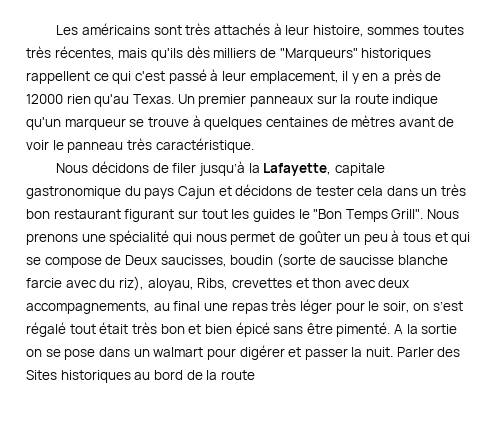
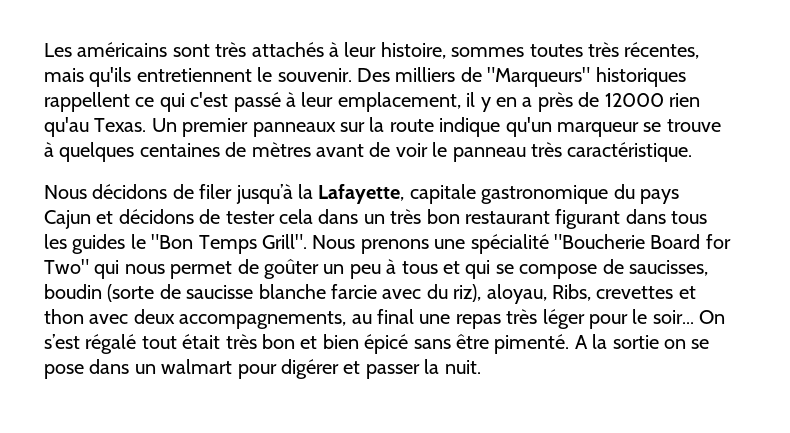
[186,46,210,58] dès -> [136,67,390,82] entretiennent le souvenir. Des
[177,209,228,219] sur tout -> [625,209,708,224] dans tous
(170, 237) none -> [553,234,731,249] [44,259,89,274] "Boucherie Board for Two"
[124,255,157,265] Deux -> (624, 266) none
[382,301,430,313] soir, on -> [652,310,726,324] soir... On
[396,347,461,357] [26,370,255,383] Parler des Sites historiques au bord de la route -> (481, 367) none

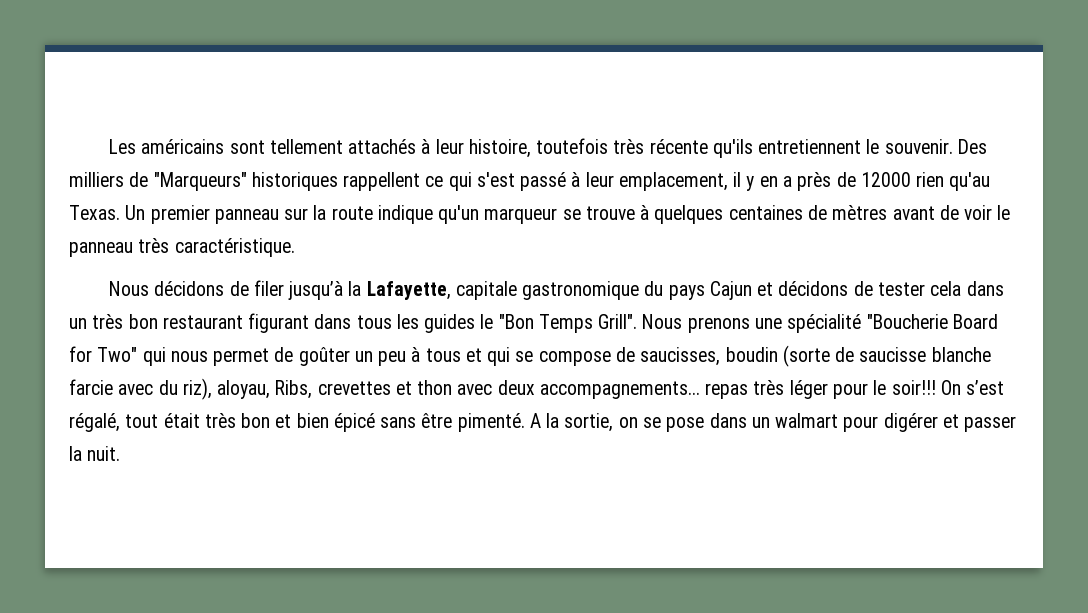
[215,42,247,57] très -> [269,139,343,154] tellement
[451,42,700,59] [44,68,84,82] sommes toutes très récentes, mais -> [536,138,708,154] toutefois très récente
[190,92,229,107] c'est -> [476,172,515,187] s'est
[252,122,336,137] panneaux -> [214,209,279,224] panneau
[179,309,451,329] accompagnements, au final une -> [539,381,700,399] accompagnements...
[652,310,694,324] soir... -> [891,380,936,395] soir!!!
[85,334,137,354] régalé -> [69,413,120,432] régalé,
[612,335,659,349] sortie -> [564,413,614,432] sortie,

